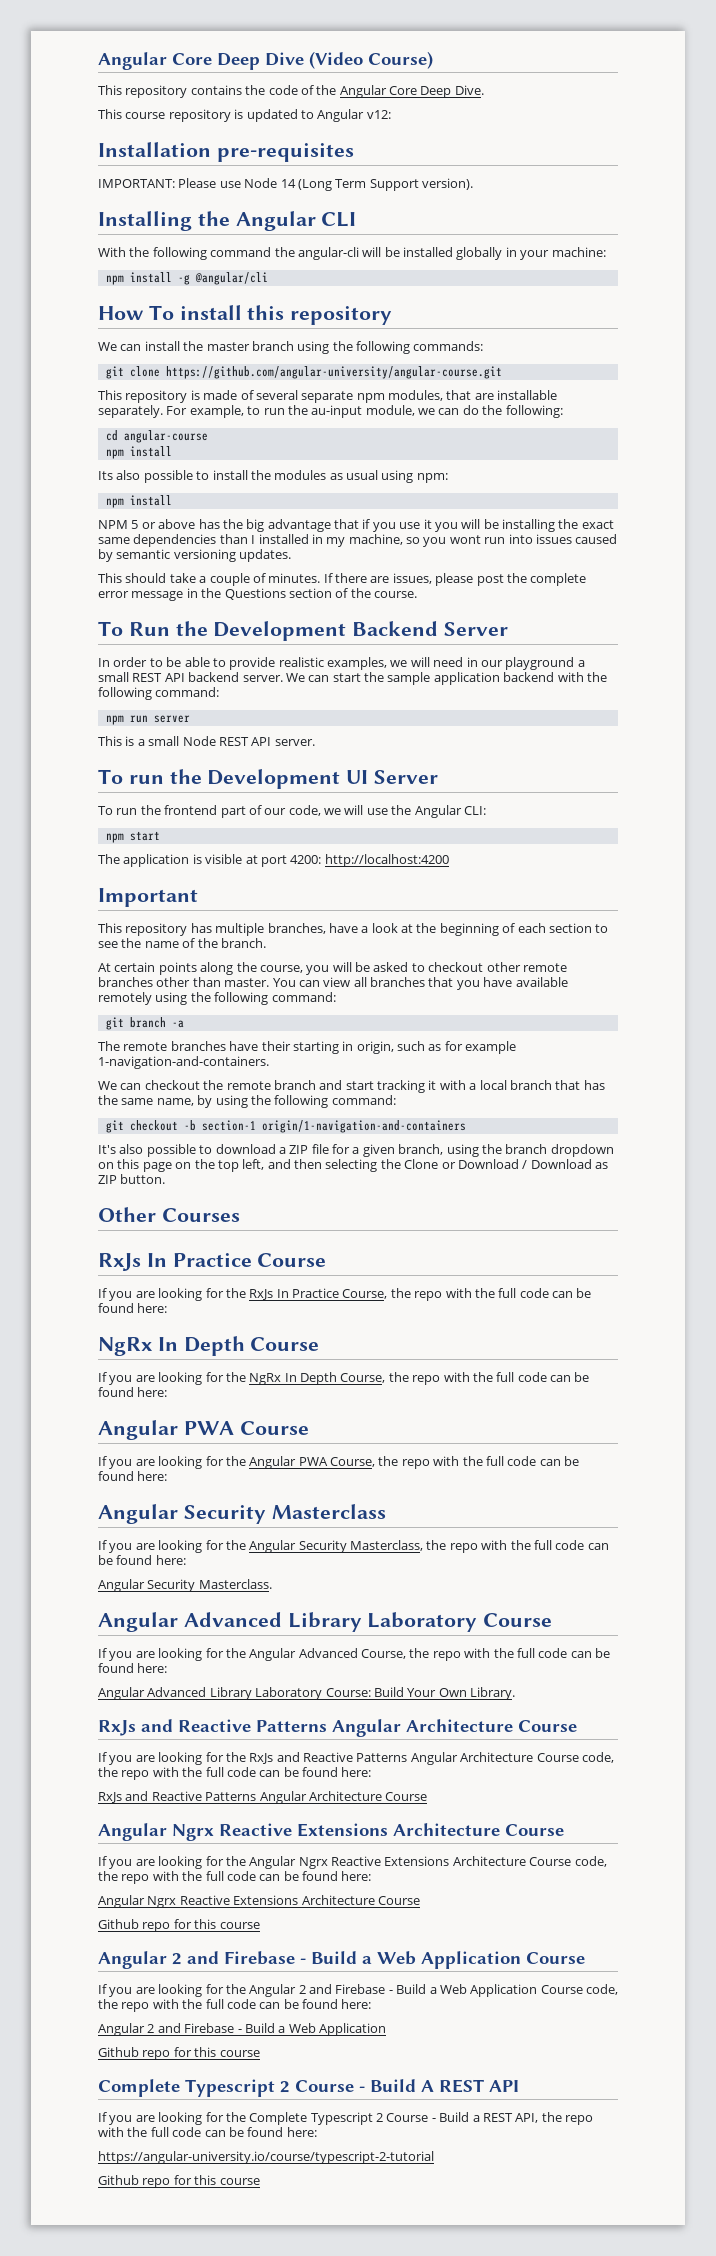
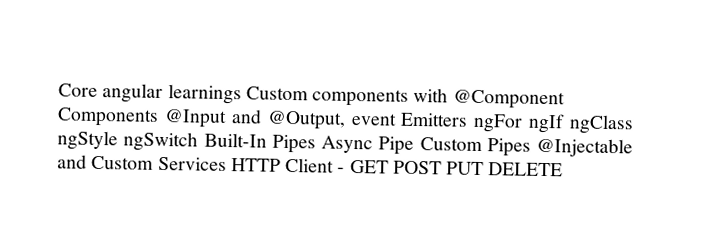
[98,51,433,70] [98,85,484,98] [98,109,391,122] [98,142,354,162] [98,178,473,191] [98,211,357,231] [98,247,606,260] [105,272,268,285] [98,305,393,325] [98,341,484,354] [105,366,502,379] [98,390,558,403] [98,405,563,418] [105,430,208,443] [105,446,172,459] [98,470,448,483] [105,495,172,508] [98,519,614,532] [98,534,618,547] [98,549,292,562] [98,573,587,586] [98,588,417,601] [98,621,509,641] [98,657,585,670] [98,672,607,685] [98,687,220,700] [105,715,190,725] [98,736,315,746] [98,769,439,789] [98,805,486,818] [105,831,160,843] [98,854,449,867] [98,888,198,907] [98,923,609,936] [98,938,266,948] [98,962,567,975] [98,977,568,990] [98,992,336,1005] [105,1017,184,1030] [98,1041,517,1054] [98,1056,269,1069] [98,1080,605,1093] [98,1095,396,1108] [105,1120,466,1133] [98,1144,614,1157] [98,1159,608,1172] [98,1174,166,1184] [98,1207,240,1222] [98,1253,327,1271] [98,1288,592,1301] [98,1303,168,1313] [98,1336,320,1356] [98,1372,590,1385] [98,1387,168,1397] [98,1420,309,1440] [98,1456,579,1469] [98,1471,168,1481] [98,1504,386,1524] [98,1540,609,1553] [98,1555,186,1565] [98,1579,272,1592] [98,1612,553,1632] [98,1648,610,1661] [98,1663,168,1673] [98,1687,515,1700] [98,1719,577,1737] [98,1752,614,1765] [98,1767,372,1780] [98,1791,428,1804] [98,1823,564,1841] [98,1856,607,1869] [98,1871,372,1884] [98,1895,420,1908] [98,1919,260,1932] [98,1951,585,1969] [98,1984,618,1997] [98,1999,372,2012] [98,2023,386,2036] [98,2047,260,2060] [98,2079,519,2097] [98,2112,593,2125] [98,2127,317,2137] [98,2151,434,2164] [98,2175,260,2188] Angular Core Deep Dive (Video Course) // This repository contains the code of the Angular Core Deep Dive. // This course repository is updated to Angular v12: // Installation pre-requisites // IMPORTANT: Please use Node 14 (Long Term Support version). // Installing the Angular CLI // With the following command the angular-cli will be installed globally in your machine: // npm install -g @angular/cli // How To install this repository // We can install the master branch using the following commands: // git clone https://github.com/angular-university/angular-course.git // This repository is made of several separate npm modules, that are installable separately. For example, to run the au-input module, we can do the following: // cd angular-course // npm install // Its also possible to install the modules as usual using npm: // npm install // NPM 5 or above has the big advantage that if you use it you will be installing the exact same dependencies than I installed in my machine, so you wont run into issues caused by semantic versioning updates. // This should take a couple of minutes. If there are issues, please post the complete error message in the Questions section of the course. // To Run the Development Backend Server // In order to be able to provide realistic examples, we will need in our playground a small REST API backend server. We can start the sample application backend with the following command: // npm run server // This is a small Node REST API server. // To run the Development UI Server // To run the frontend part of our code, we will use the Angular CLI: // npm start // The application is visible at port 4200: http://localhost:4200 // Important // This repository has multiple branches, have a look at the beginning of each section to see the name of the branch. // At certain points along the course, you will be asked to checkout other remote branches other than master. You can view all branches that you have available remotely using the following command: // git branch -a // The remote branches have their starting in origin, such as for example 1-navigation-and-containers. // We can checkout the remote branch and start tracking it with a local branch that has the same name, by using the following command: // git checkout -b section-1 origin/1-navigation-and-containers // It's also possible to download a ZIP file for a given branch, using the branch dropdown on this page on the top left, and then selecting the Clone or Download / Download as ZIP button. // Other Courses // RxJs In Practice Course // If you are looking for the RxJs In Practice Course, the repo with the full code can be found here: // NgRx In Depth Course // If you are looking for the NgRx In Depth Course, the repo with the full code can be found here: // Angular PWA Course // If you are looking for the Angular PWA Course, the repo with the full code can be found here: // Angular Security Masterclass // If you are looking for the Angular Security Masterclass, the repo with the full code can be found here: // Angular Security Masterclass. // Angular Advanced Library Laboratory Course // If you are looking for the Angular Advanced Course, the repo with the full code can be found here: // Angular Advanced Library Laboratory Course: Build Your Own Library. // RxJs and Reactive Patterns Angular Architecture Course // If you are looking for the RxJs and Reactive Patterns Angular Architecture Course code, the repo with the full code can be found here: // RxJs and Reactive Patterns Angular Architecture Course // Angular Ngrx Reactive Extensions Architecture Course // If you are looking for the Angular Ngrx Reactive Extensions Architecture Course code, the repo with the full code can be found here: // Angular Ngrx Reactive Extensions Architecture Course // Github repo for this course // Angular 2 and Firebase - Build a Web Application Course // If you are looking for the Angular 2 and Firebase - Build a Web Application Course code, the repo with the full code can be found here: // Angular 2 and Firebase - Build a Web Application // Github repo for this course // Complete Typescript 2 Course - Build A REST API // If you are looking for the Complete Typescript 2 Course - Build a REST API, the repo with the full code can be found here: // https://angular-university.io/course/typescript-2-tutorial // Github repo for this course -> [58,83,565,110] [57,107,634,135] [57,130,633,158] [57,154,564,177] Core angular learnings Custom components with @Component Components @Input and @Output, event Emitters ngFor ngIf ngClass ngStyle ngSwitch Built-In Pipes Async Pipe Custom Pipes @Injectable and Custom Services HTTP Client - GET POST PUT DELETE

